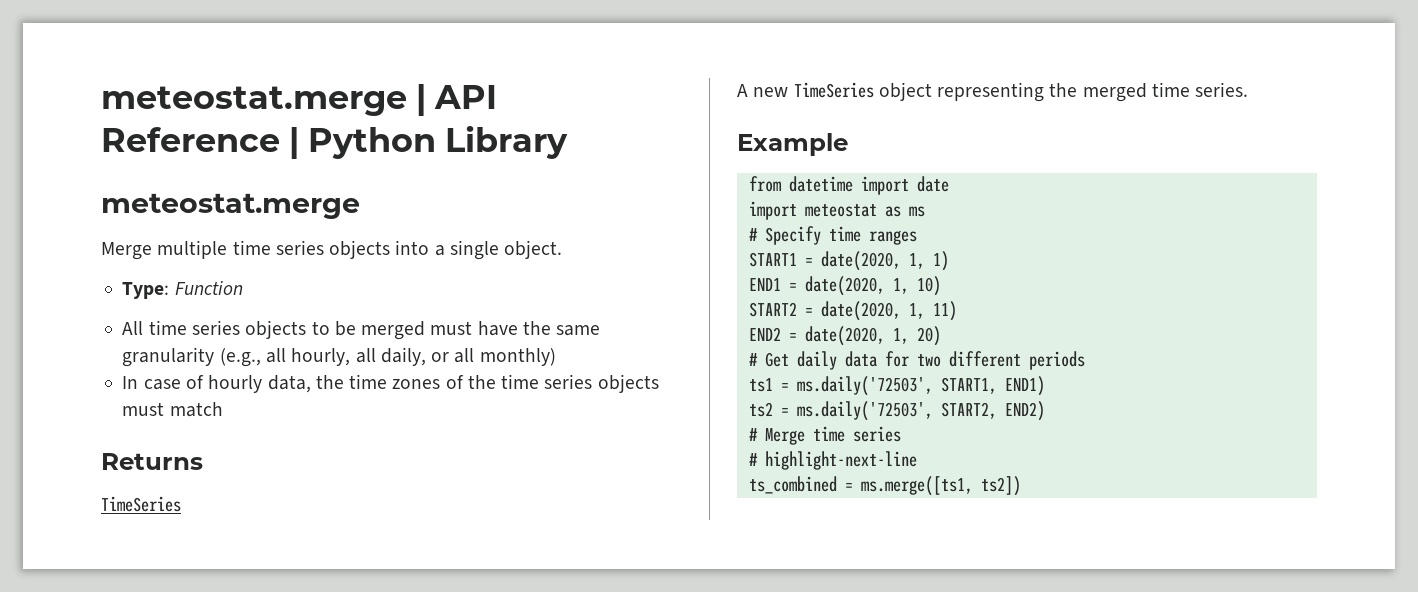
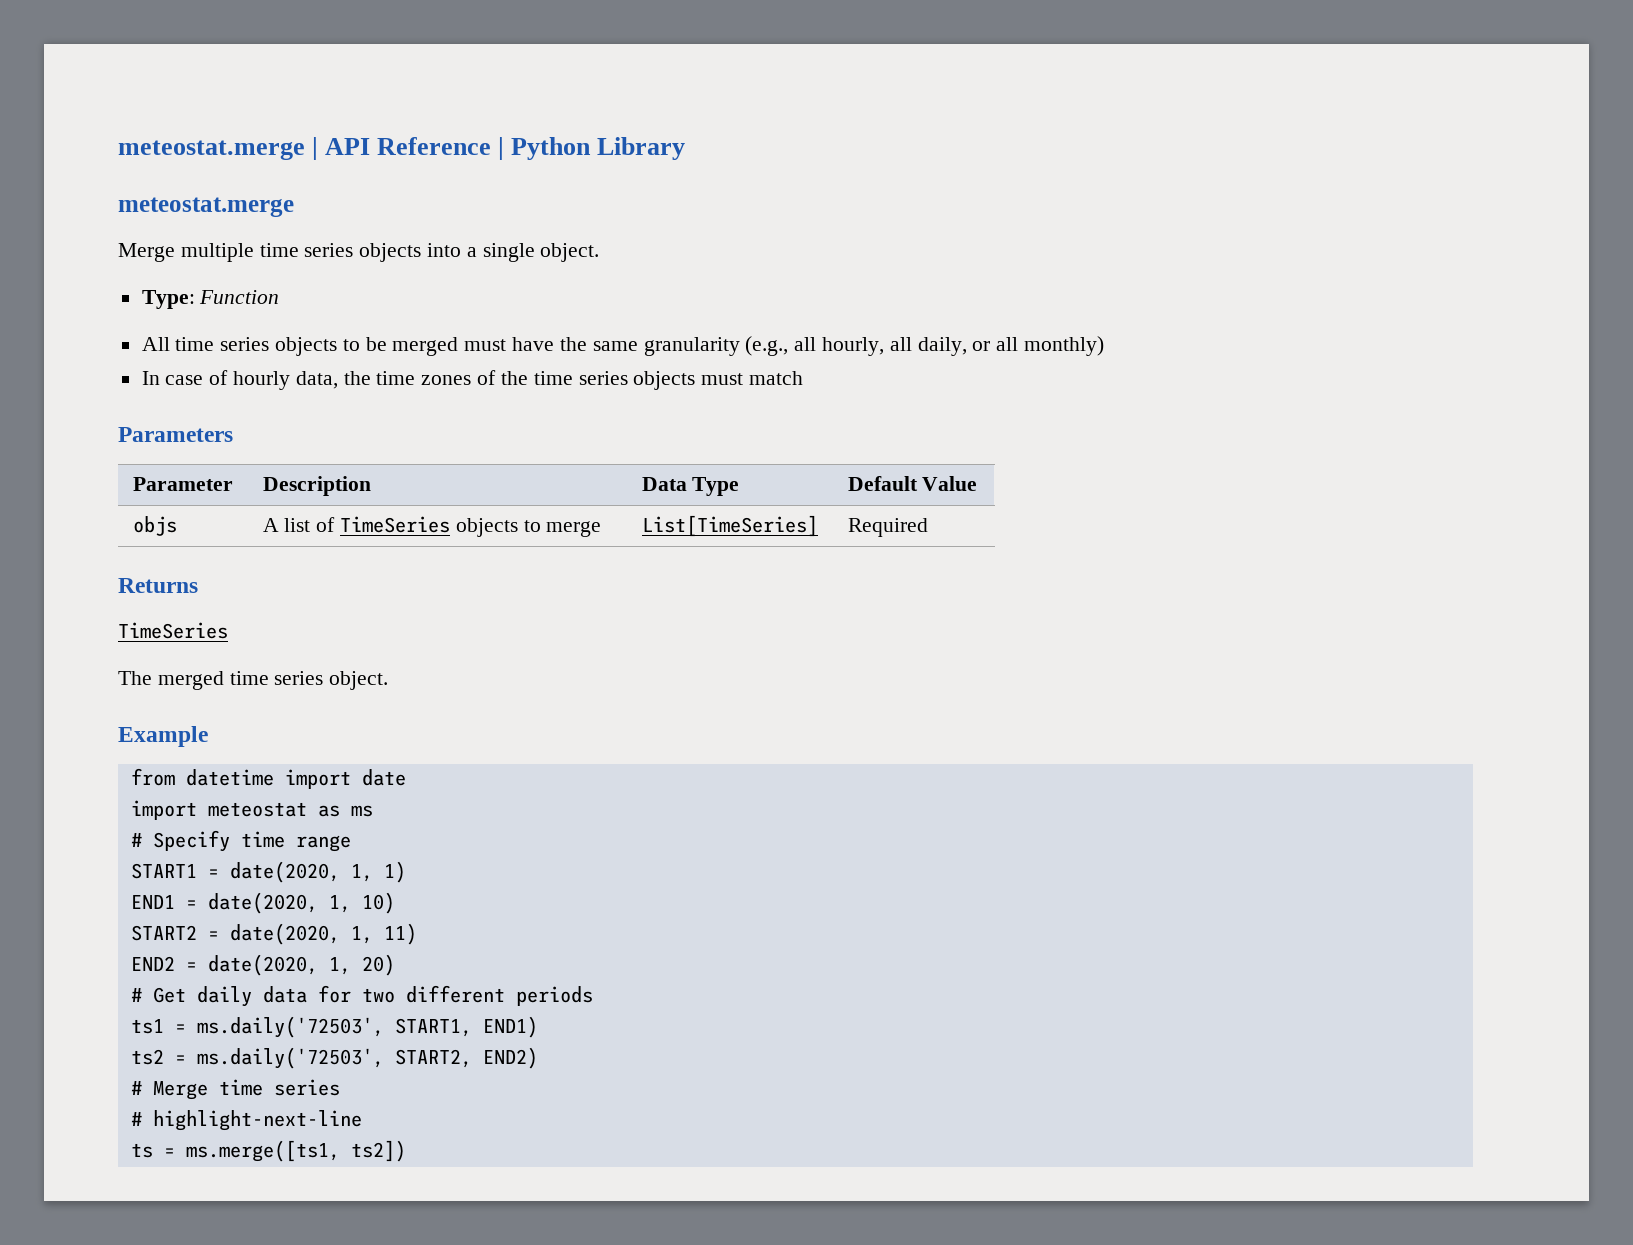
[101,453,203,470] [101,496,181,512] [737,82,1249,102] Returns // TimeSeries // A new TimeSeries object representing the merged time series. -> [118,427,233,442] [132,477,233,491] [262,476,371,496] [641,477,740,496] [847,476,978,491] [132,516,177,536] [262,516,602,537] [641,515,818,537] [847,518,928,537] [118,578,198,593] [118,622,228,639] [118,671,389,690] Parameters // Parameter | Description | Data Type | Default Value // objs | A list of TimeSeries objects to merge | List[TimeSeries] | Required // Returns // TimeSeries // The merged time series object.
[868,230,917,245] ranges -> [295,835,351,852] range
[748,476,837,494] ts_combined -> [130,1143,153,1158] ts

